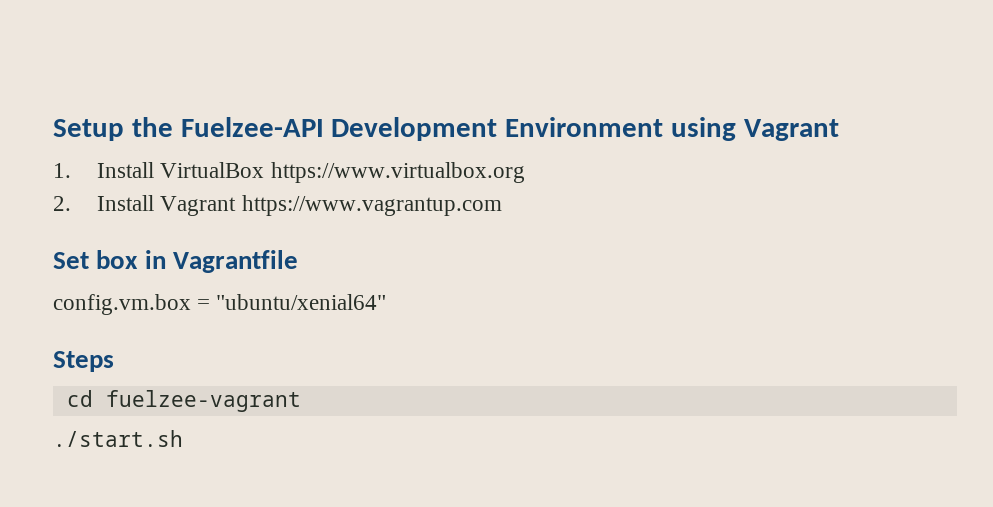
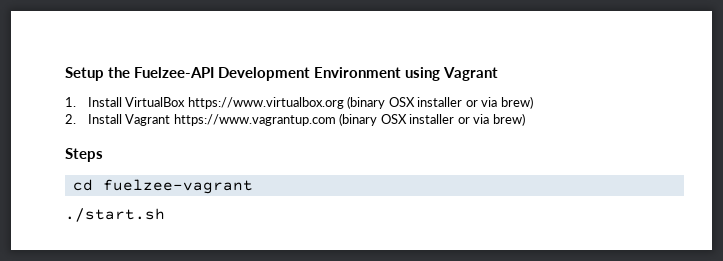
[53,195,502,216] [53,250,298,273] [53,294,387,315] // 2. Install Vagrant https://www.vagrantup.com // Set box in Vagrantfile // config.vm.box = "ubuntu/xenial64" -> [347,96,533,109] [65,113,525,126] (binary OSX installer or via brew) // 2. Install Vagrant https://www.vagrantup.com (binary OSX installer or via brew)

